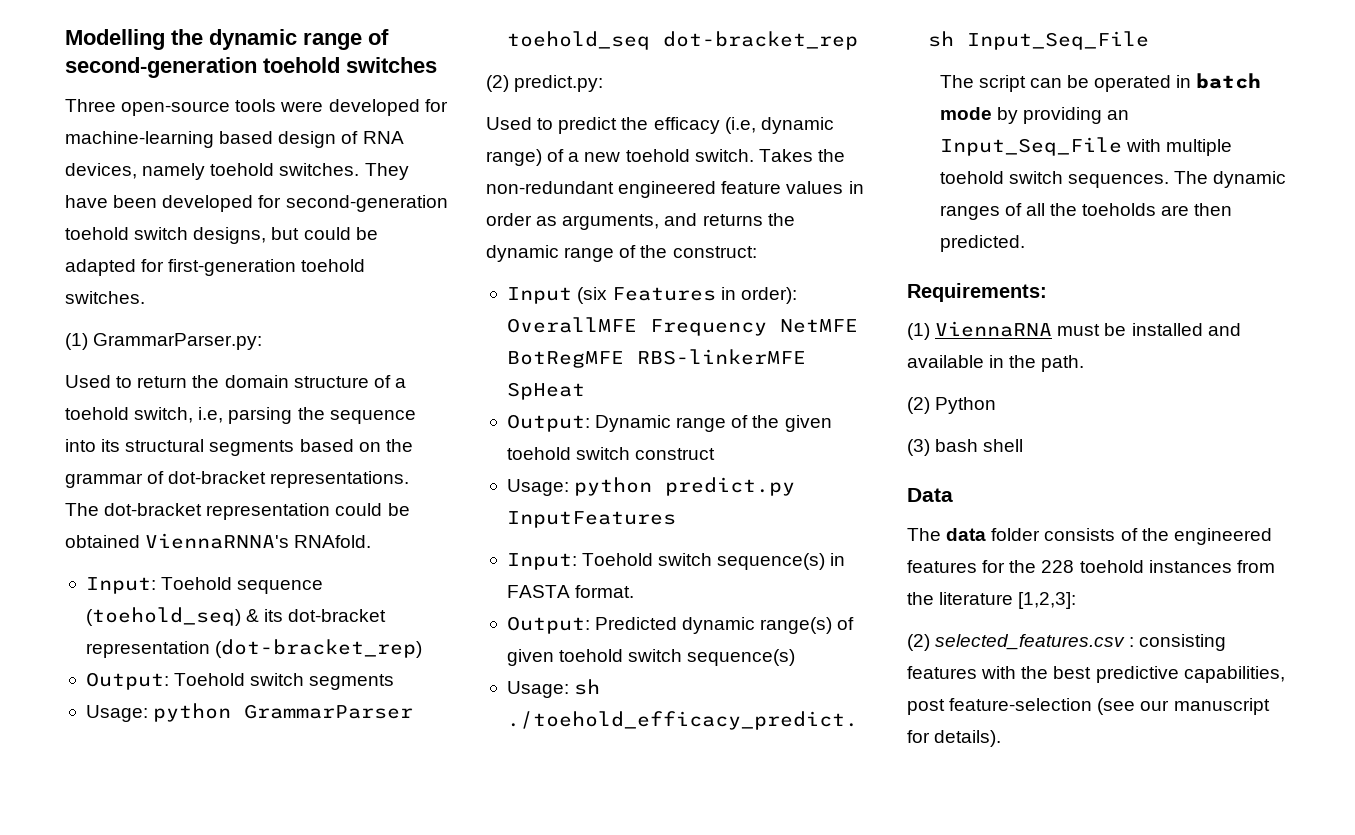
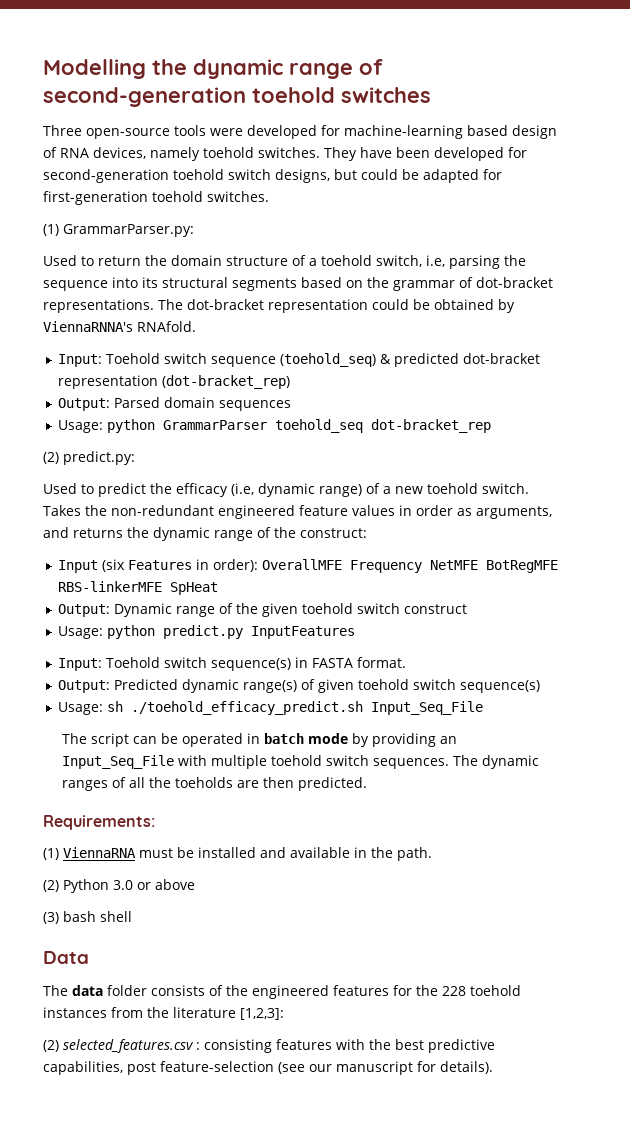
(140, 541) none -> [498,299,515,313] by
(233, 583) none -> [164,353,208,364] switch
[264,609,284,622] its -> [394,353,460,367] predicted
[174,673,395,690] Toehold switch segments -> [114,397,292,411] Parsed domain sequences
(997, 405) none -> [113,879,195,890] 3.0 or above

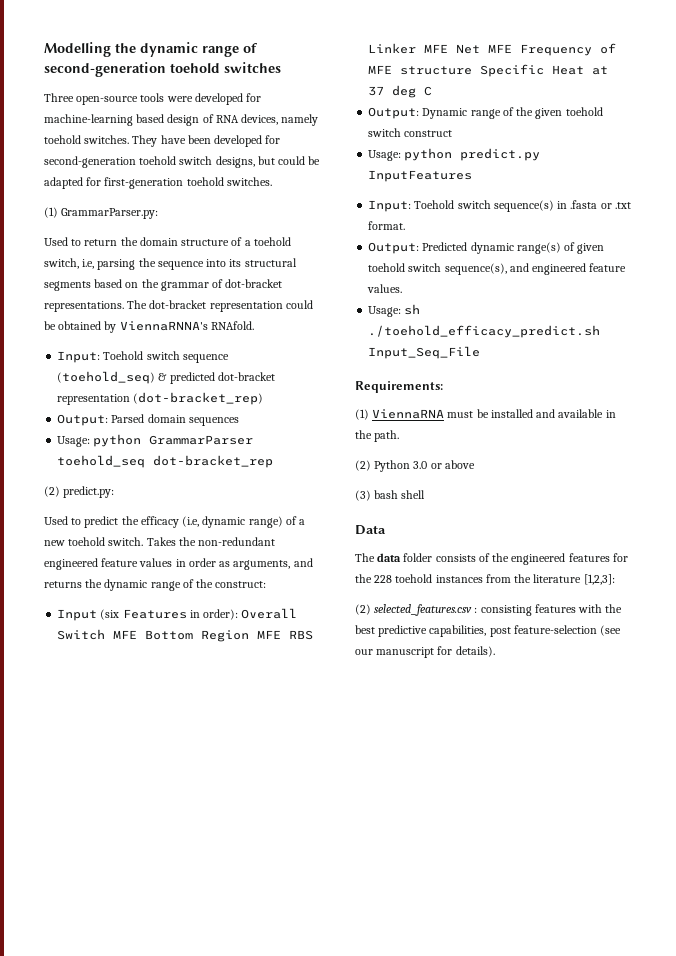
[262,559,559,573] [58,581,219,595] OverallMFE Frequency NetMFE BotRegMFE RBS-linkerMFE SpHeat -> [241,608,298,619] [57,629,314,642] [368,43,617,56] [368,64,609,77] [368,85,433,98] Overall Switch MFE Bottom Region MFE RBS Linker MFE Net MFE Frequency of MFE structure Specific Heat at 37 deg C
[312,658,354,668] FASTA -> [570,200,631,209] .fasta or .txt
[460,680,541,693] sequence(s) -> [444,263,627,275] [367,284,403,293] sequence(s), and engineered feature values.
[61,733,457,747] [61,755,539,769] [61,777,367,791] // The script can be operated in batch mode by providing an Input_Seq_File with multiple toehold switch sequences. The dynamic ranges of all the toeholds are then predicted. -> (481, 352) none

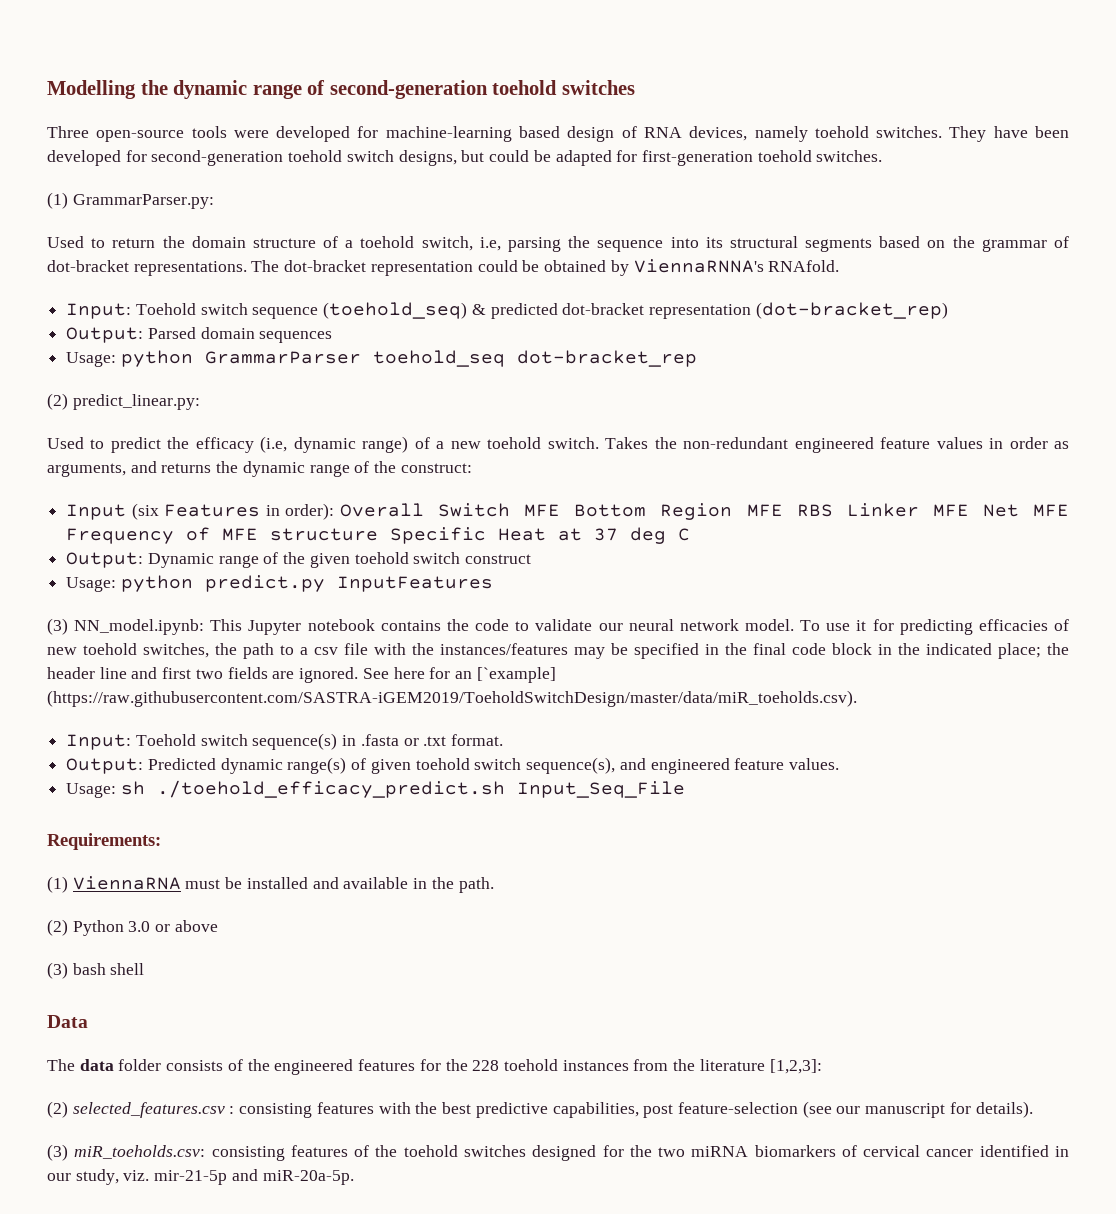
[63,486,115,498] predict.py: -> [72,394,200,410] predict_linear.py:
(473, 176) none -> [47,618,1069,635] [47,643,1069,659] [47,667,556,683] [47,690,857,707] // (3) NN_model.ipynb: This Jupyter notebook contains the code to validate our neural network model. To use it for predicting efficacies of new toehold switches, the path to a csv file with the instances/features may be specified in the final code block in the indicated place; the header line and first two fields are ignored. See here for an [`example] (https://raw.githubusercontent.com/SASTRA-iGEM2019/ToeholdSwitchDesign/master/data/miR_toeholds.csv).
(495, 651) none -> [47,1144,1070,1161] [47,1169,354,1185] // (3) miR_toeholds.csv: consisting features of the toehold switches designed for the two miRNA biomarkers of cervical cancer identified in our study, viz. mir-21-5p and miR-20a-5p.

